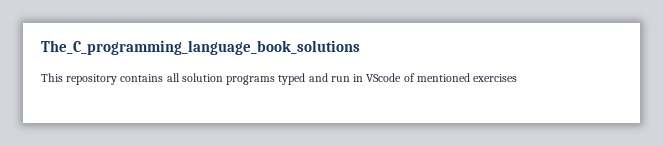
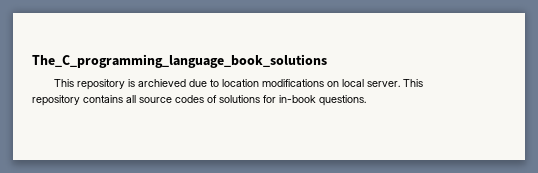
[120,73,518,85] contains all solution programs typed and run in VScode of mentioned exercises -> [128,79,424,87] [32,95,366,106] is archieved due to location modifications on local server. This repository contains all source codes of solutions for in-book questions.

